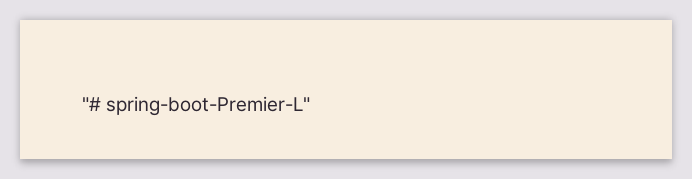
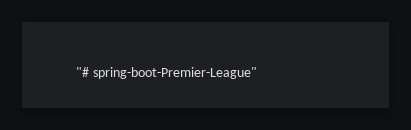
[106,96,311,116] spring-boot-Premier-L" -> [92,67,257,79] spring-boot-Premier-League"

